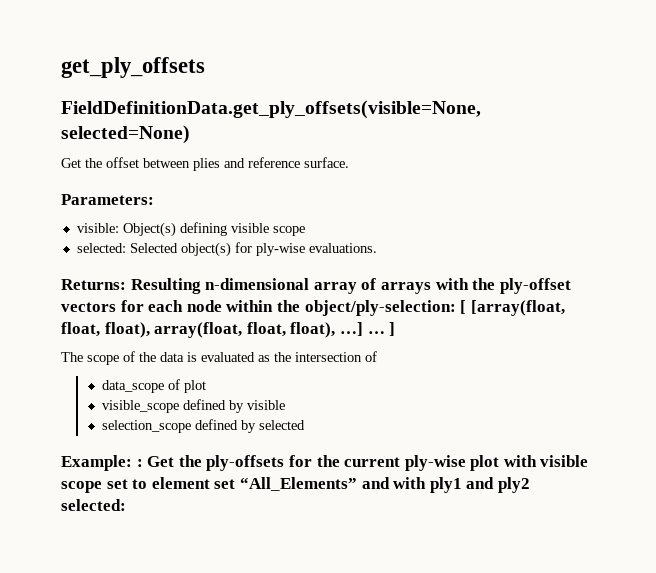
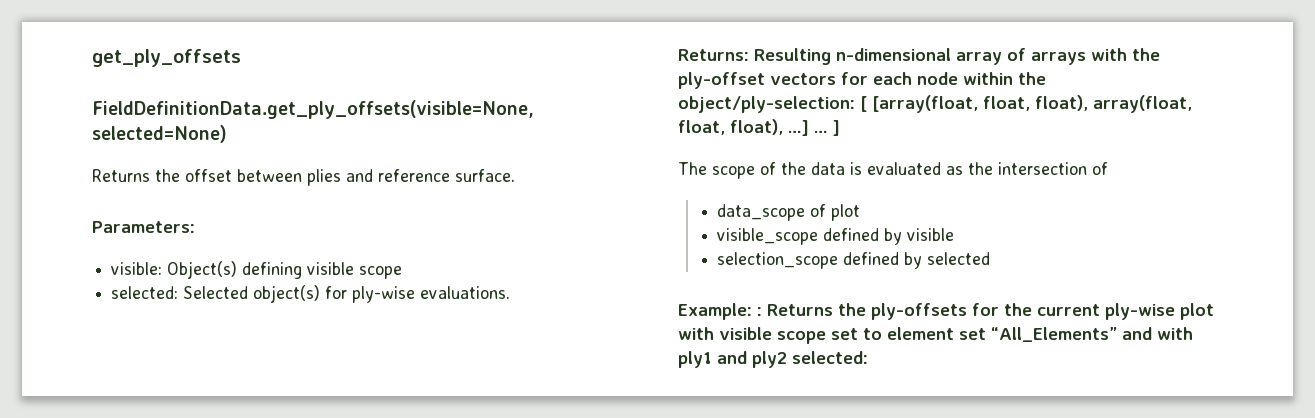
[61,158,81,168] Get -> [92,169,150,182] Returns
[147,456,175,467] Get -> [767,304,833,316] Returns

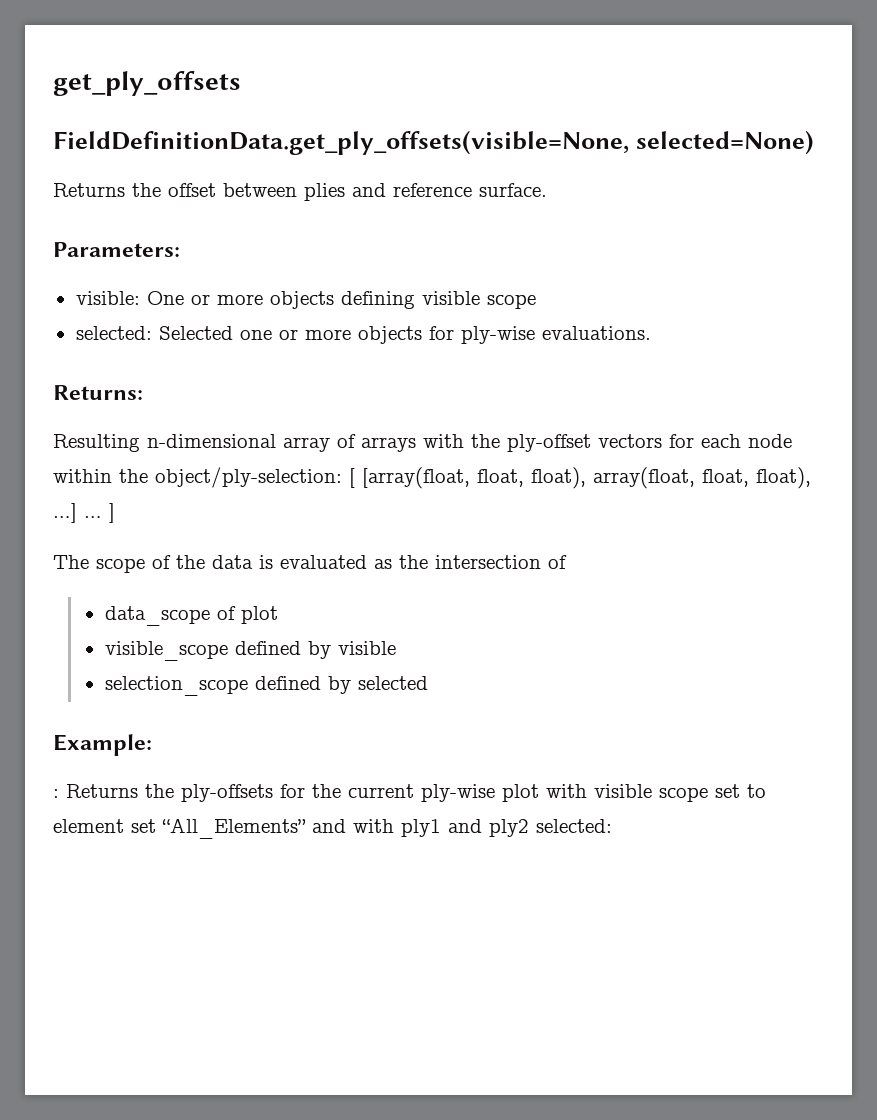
[167,261,238,279] Object(s) -> [146,291,334,309] One or more objects
[253,285,321,303] object(s) -> [239,326,422,344] one or more objects
(749, 55) none -> (143, 392) //
(752, 311) none -> (152, 745) //

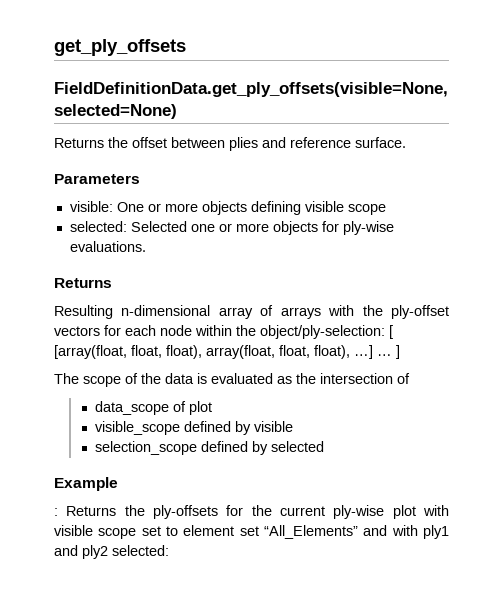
[53,242,180,257] Parameters: -> [54,174,140,184] Parameters
[53,385,143,400] Returns: -> [54,278,112,288] Returns
[53,734,152,756] Example: -> [54,477,118,491] Example

